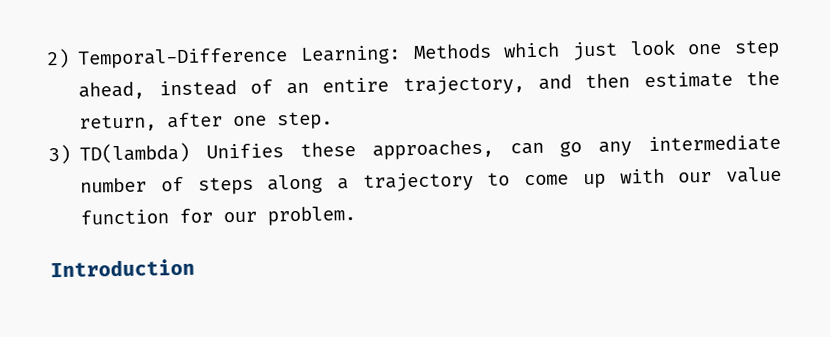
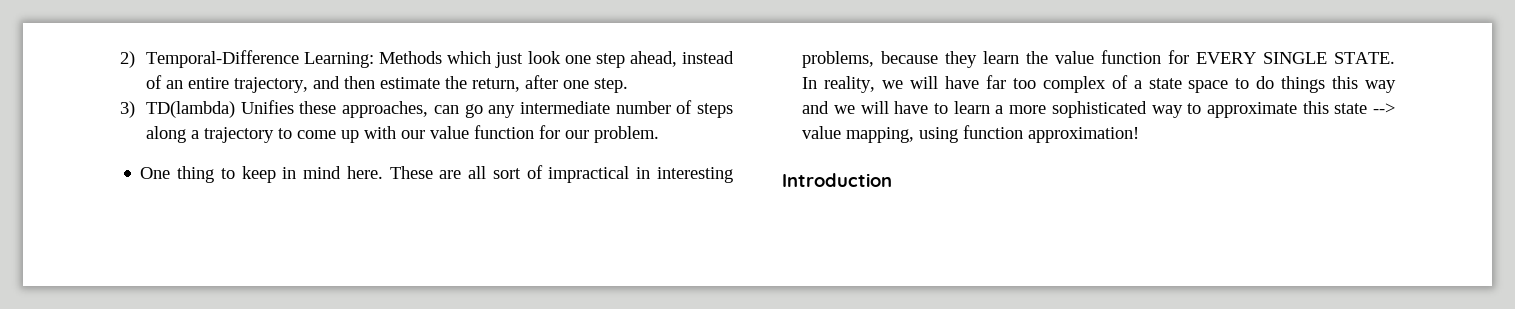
(357, 215) none -> [140,165,733,183] [802,50,1395,68] [802,75,1396,93] [802,101,1395,118] [802,125,1140,143] // One thing to keep in mind here. These are all sort of impractical in interesting problems, because they learn the value function for EVERY SINGLE STATE. In reality, we will have far too complex of a state space to do things this way and we will have to learn a more sophisticated way to approximate this state --> value mapping, using function approximation!

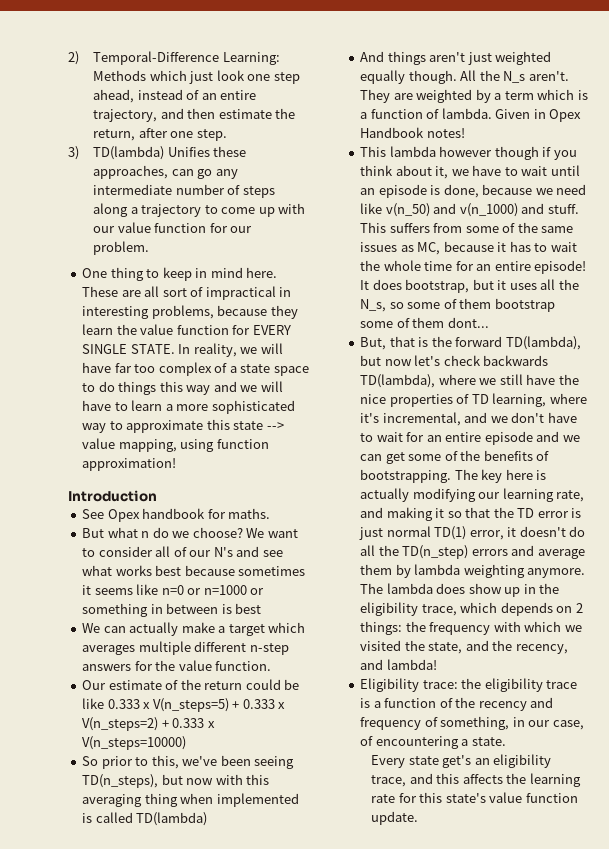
(892, 180) none -> [82,508,271,522] [82,527,298,538] [82,546,283,557] [82,565,306,576] [82,584,265,595] [82,603,262,617] [82,622,306,636] [82,641,289,655] [82,660,272,671] [82,679,300,690] [82,698,286,712] [82,717,215,731] [82,736,187,750] [82,755,295,769] [82,774,270,788] [82,793,299,807] [82,812,208,826] [360,51,552,65] [360,70,569,84] [360,89,588,103] [360,108,582,122] [360,127,465,138] [360,146,577,160] [360,165,580,179] [360,184,587,198] [360,203,579,217] [360,222,574,233] [360,241,577,255] [360,260,587,274] [360,279,579,293] [360,298,555,312] [360,317,489,328] [360,336,581,350] [360,355,549,366] [360,374,579,388] [360,393,587,407] [360,412,577,426] [360,431,580,445] [360,450,550,464] [360,469,547,483] [360,488,585,502] [360,507,582,521] [359,526,586,540] [360,545,585,559] [360,564,586,578] [360,583,560,597] [360,602,583,616] [360,621,582,635] [360,640,568,654] [360,659,437,670] [360,678,578,692] [360,697,554,711] [360,716,584,730] [360,736,506,749] [371,754,552,768] [371,773,581,787] [371,792,578,803] [371,811,419,825] // See Opex handbook for maths. // But what n do we choose? We want to consider all of our N's and see what works best because sometimes it seems like n=0 or n=1000 or something in between is best // We can actually make a target which averages multiple different n-step answers for the value function. // Our estimate of the return could be like 0.333 x V(n_steps=5) + 0.333 x V(n_steps=2) + 0.333 x V(n_steps=10000) // So prior to this, we've been seeing TD(n_steps), but now with this averaging thing when implemented is called TD(lambda) // And things aren't just weighted equally though. All the N_s aren't. They are weighted by a term which is a function of lambda. Given in Opex Handbook notes! // This lambda however though if you think about it, we have to wait until an episode is done, because we need like v(n_50) and v(n_1000) and stuff. This suffers from some of the same issues as MC, because it has to wait the whole time for an entire episode! It does bootstrap, but it uses all the N_s, so some of them bootstrap some of them dont... // But, that is the forward TD(lambda), but now let's check backwards TD(lambda), where we still have the nice properties of TD learning, where it's incremental, and we don't have to wait for an entire episode and we can get some of the benefits of bootstrapping. The key here is actually modifying our learning rate, and making it so that the TD error is just normal TD(1) error, it doesn't do all the TD(n_step) errors and average them by lambda weighting anymore. The lambda does show up in the eligibility trace, which depends on 2 things: the frequency with which we visited the state, and the recency, and lambda! // Eligibility trace: the eligibility trace is a function of the recency and frequency of something, in our case, of encountering a state. // Every state get's an eligibility trace, and this affects the learning rate for this state's value function update.

